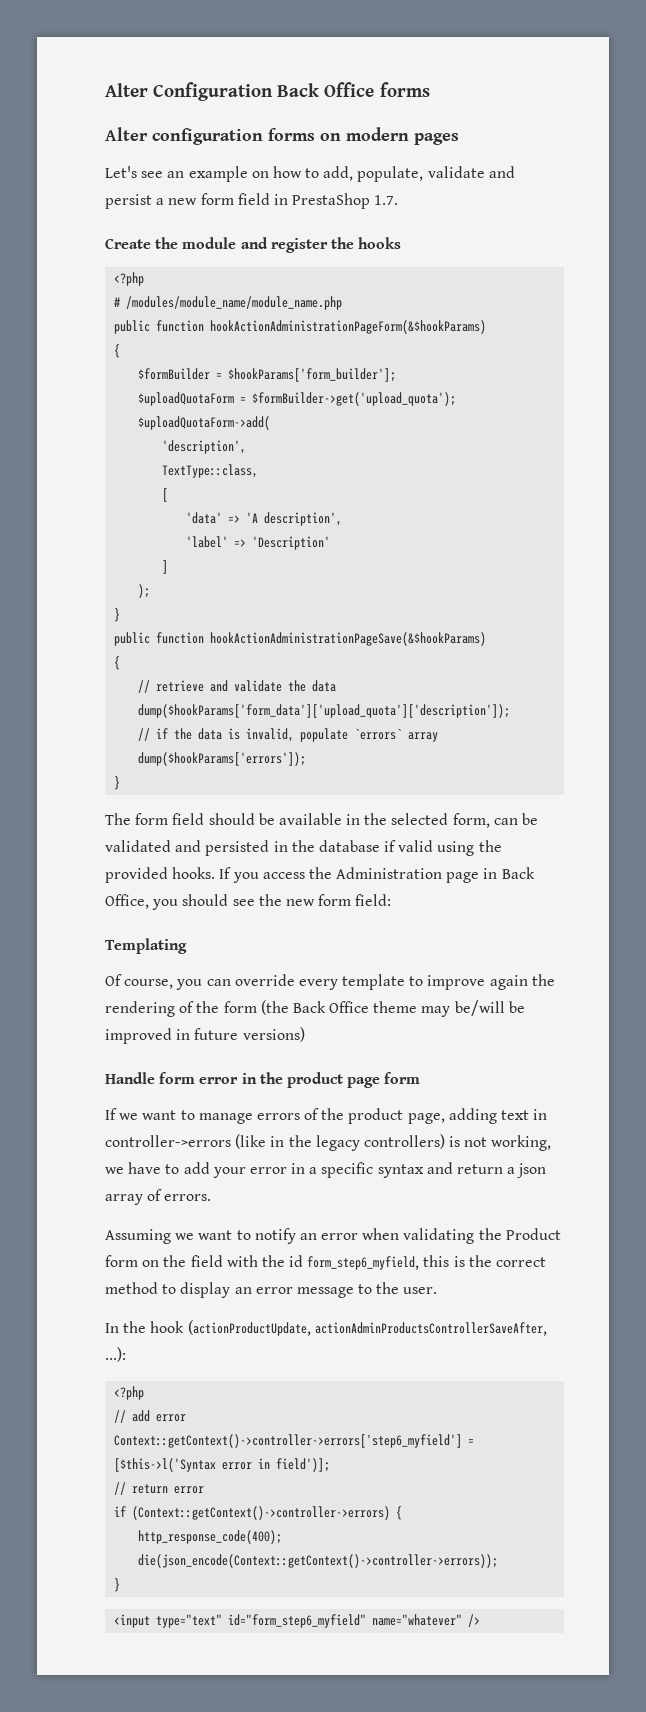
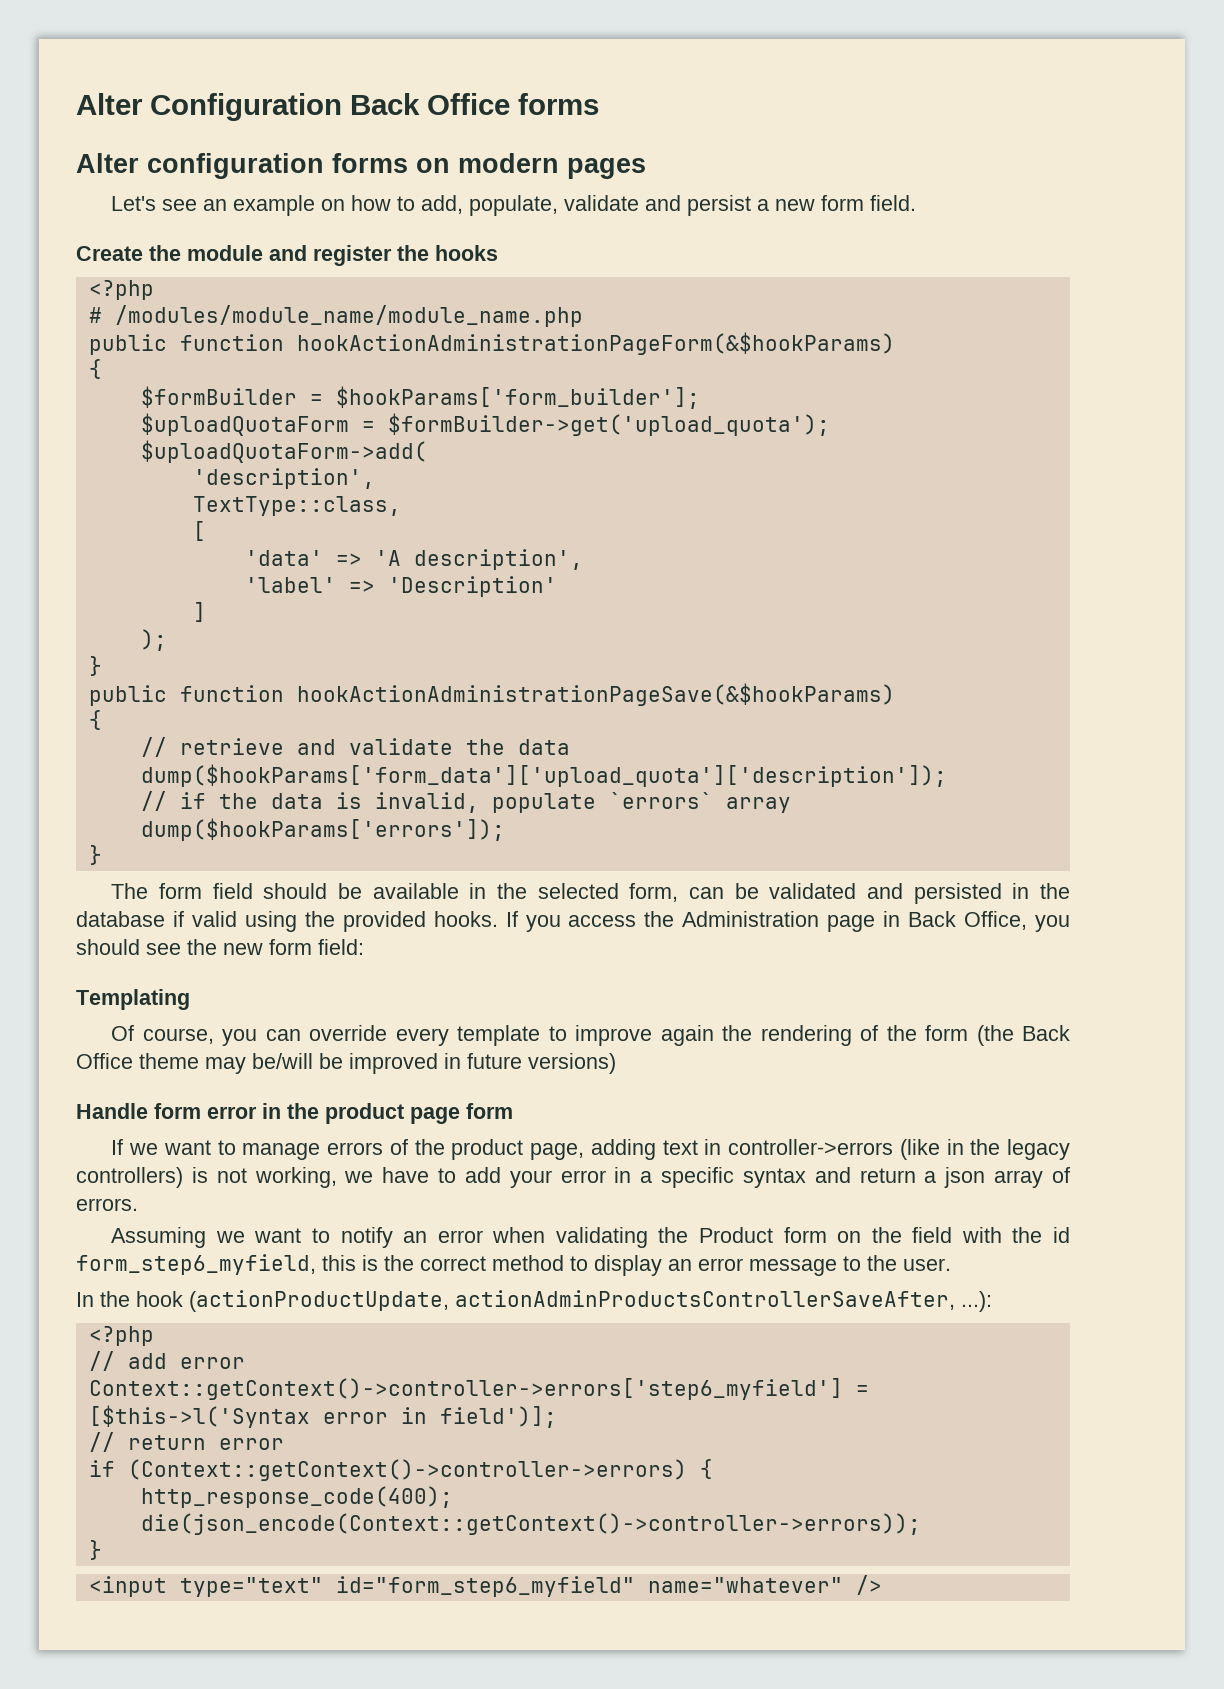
[237,193,399,209] field in PrestaShop 1.7. -> [870,195,917,211] field.

